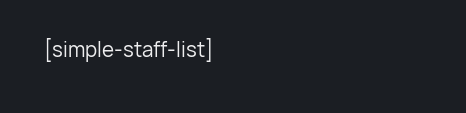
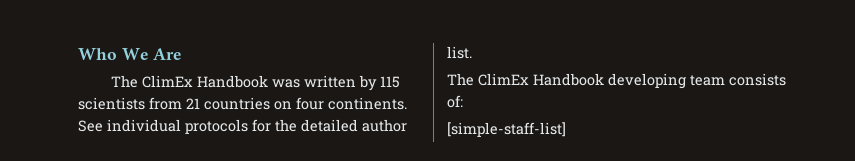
(44, 50) none -> [78,48,183,60] [110,75,400,91] [78,97,407,110] [78,119,407,134] [447,46,472,59] [447,73,786,89] [447,95,463,108] Who We Are // The ClimEx Handbook was written by 115 scientists from 21 countries on four continents. See individual protocols for the detailed author list. // The ClimEx Handbook developing team consists of: //

